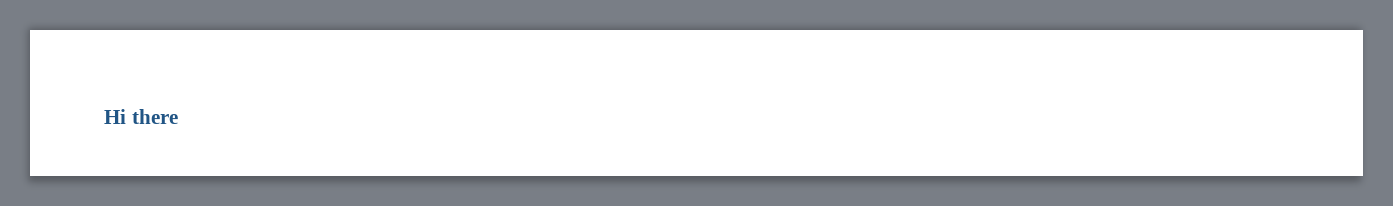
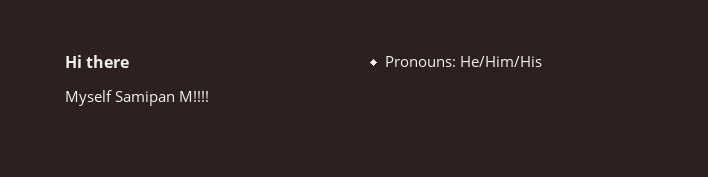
(178, 116) none -> [65,90,210,106] [384,56,542,67] // Myself Samipan M!!!! // Pronouns: He/Him/His

